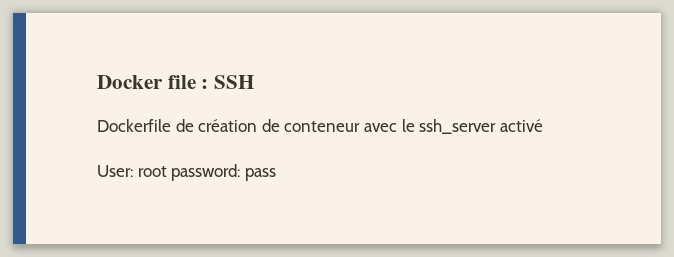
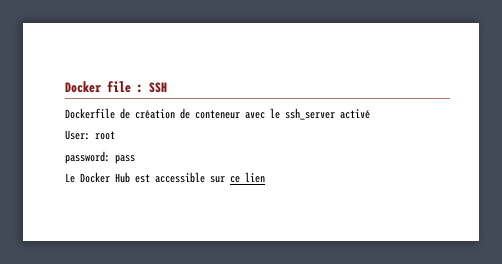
(167, 171) none -> (115, 135) //
(276, 174) none -> [65,172,265,183] // Le Docker Hub est accessible sur ce lien

